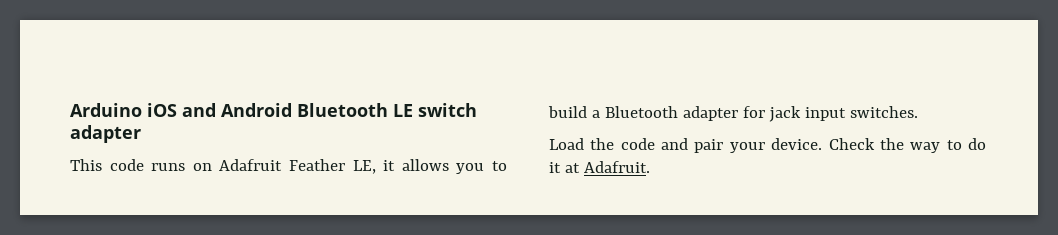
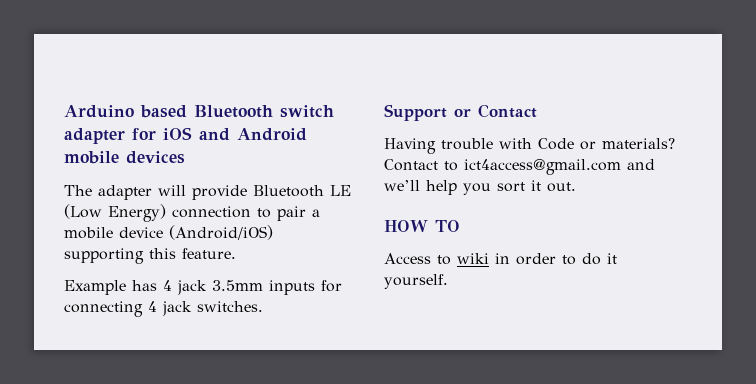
[147,103,477,117] [70,125,141,143] [70,159,508,174] [548,106,918,122] [549,138,941,153] iOS and Android Bluetooth LE switch adapter // This code runs on Adafruit Feather LE, it allows you to build a Bluetooth adapter for jack input switches. // Load the code and pair your device. Check the way -> [140,105,334,118] [64,127,307,144] [64,151,185,164] [64,185,351,200] [64,204,320,222] [64,225,273,240] [64,248,236,264] [64,280,342,295] [64,301,263,317] [384,104,537,121] [384,138,675,154] [384,159,655,175] [384,180,576,195] [384,220,460,232] [384,253,556,265] based Bluetooth switch adapter for iOS and Android mobile devices // The adapter will provide Bluetooth LE (Low Energy) connection to pair a mobile device (Android/iOS) supporting this feature. // Example has 4 jack 3.5mm inputs for connecting 4 jack switches. // Support or Contact // Having trouble with Code or materials? Contact to ict4access@gmail.com and we’ll help you sort it out. // HOW TO // Access to wiki in order
[564,161,650,173] at Adafruit. -> [384,274,448,289] yourself.

